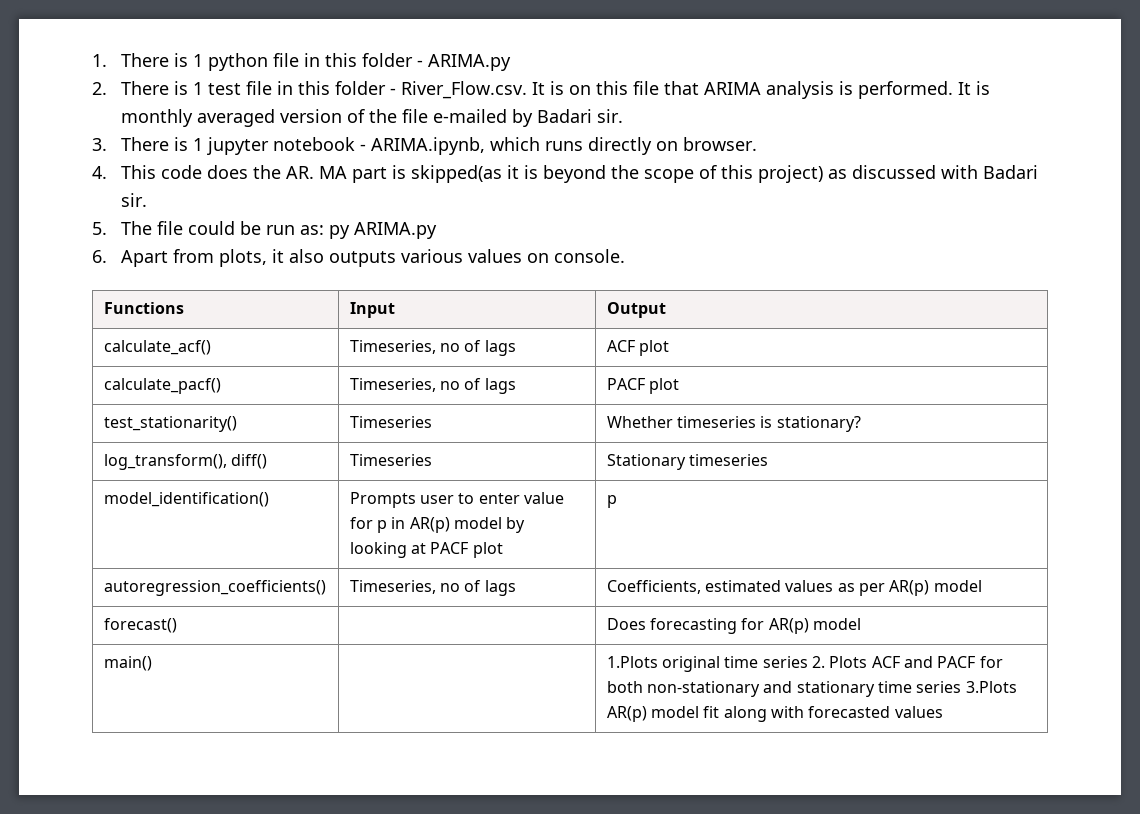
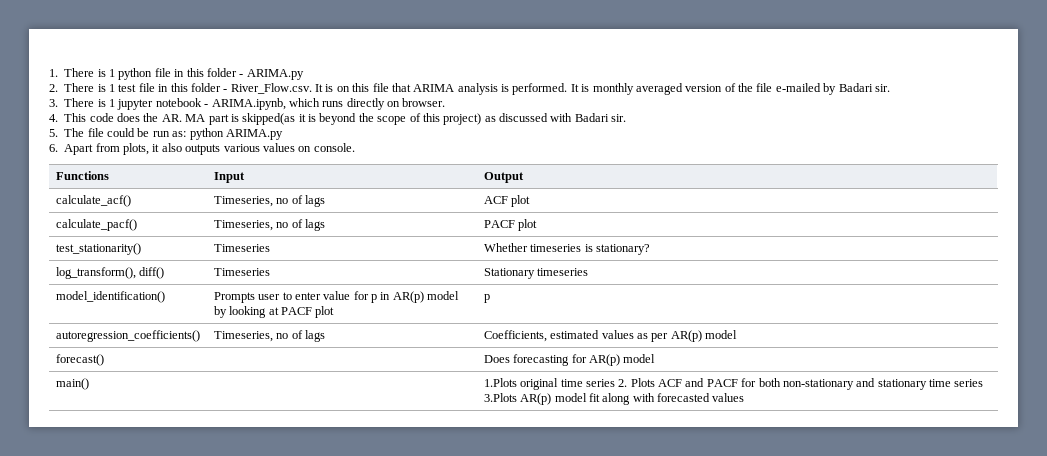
[329,225,351,239] py -> [189,128,224,140] python

